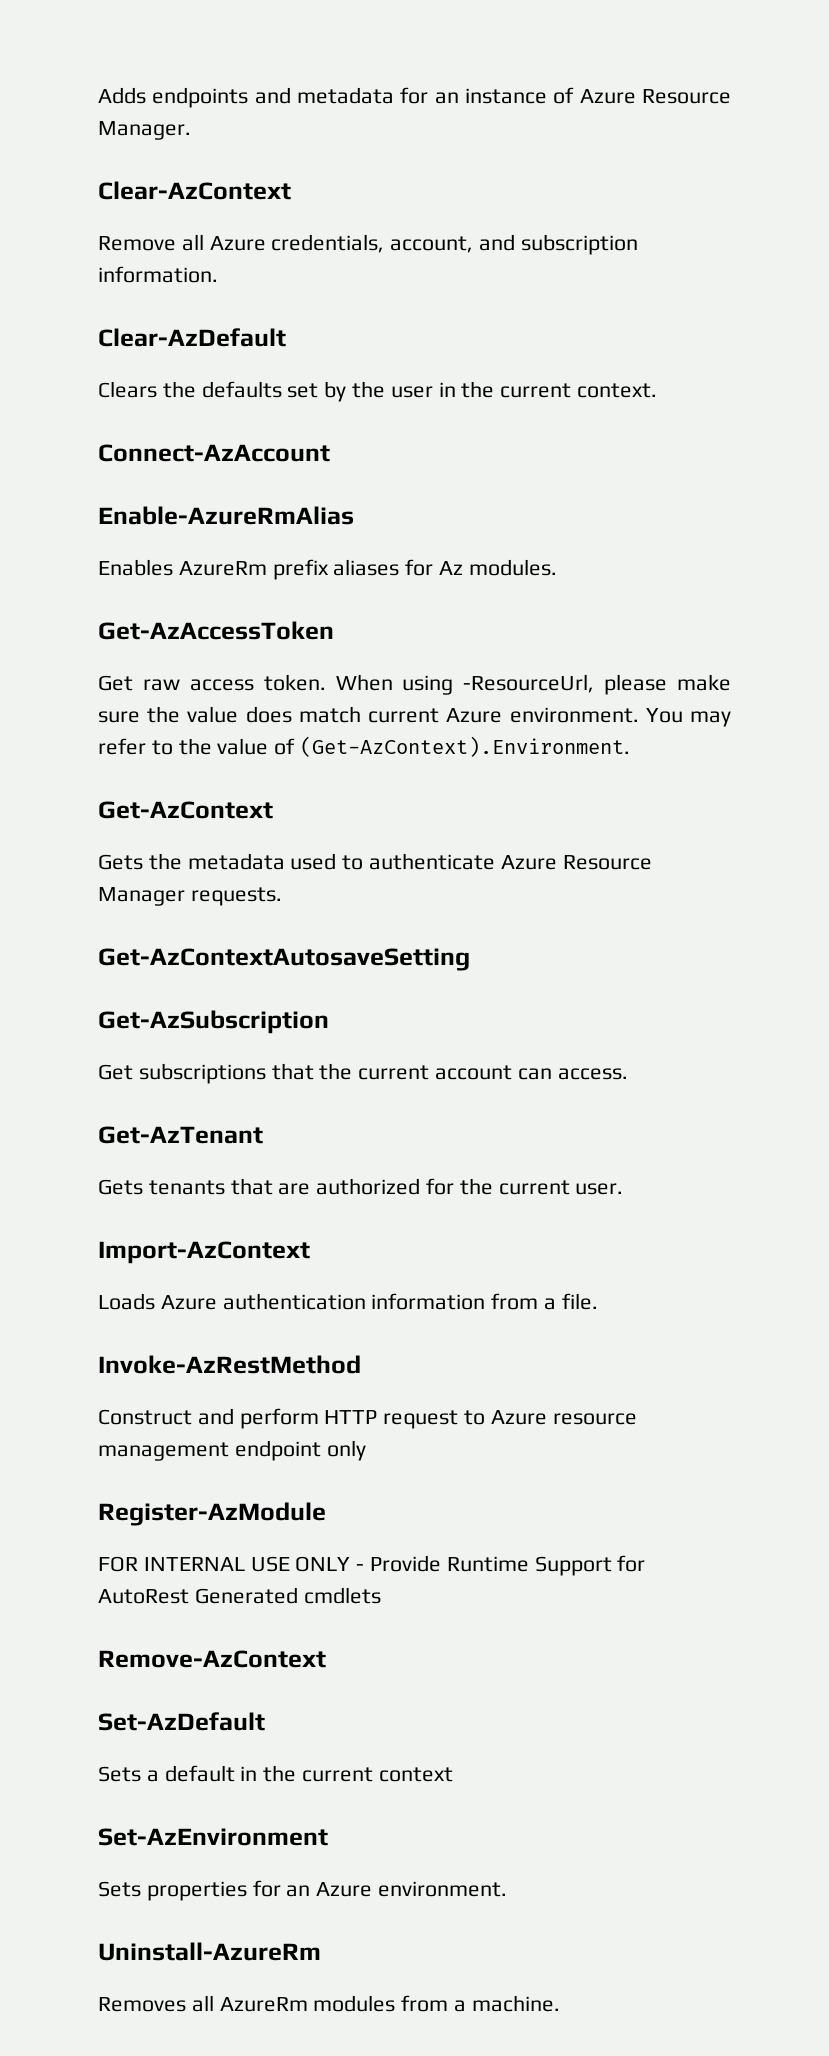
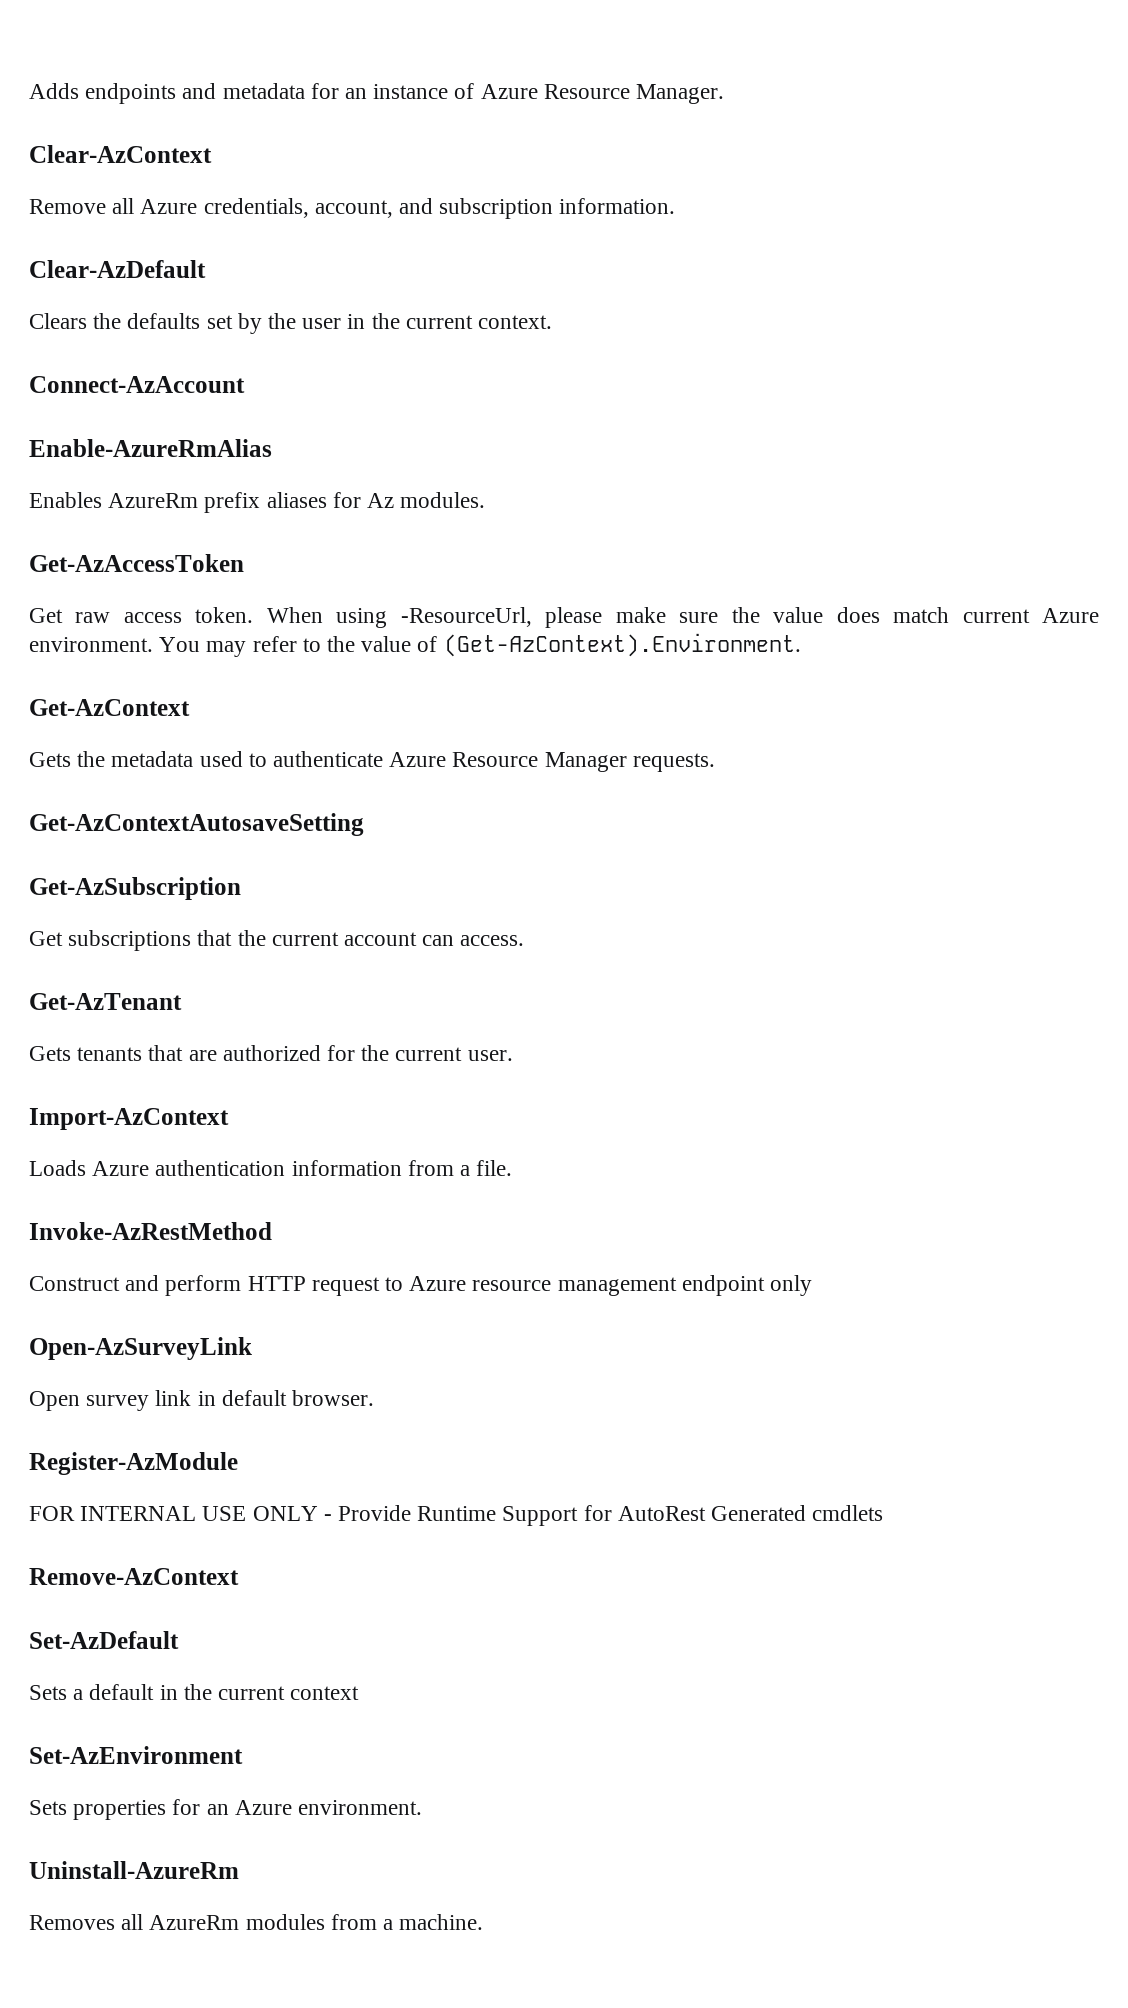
(366, 1450) none -> [29,1337,252,1360] [29,1390,375,1411] // Open-AzSurveyLink // Open survey link in default browser.

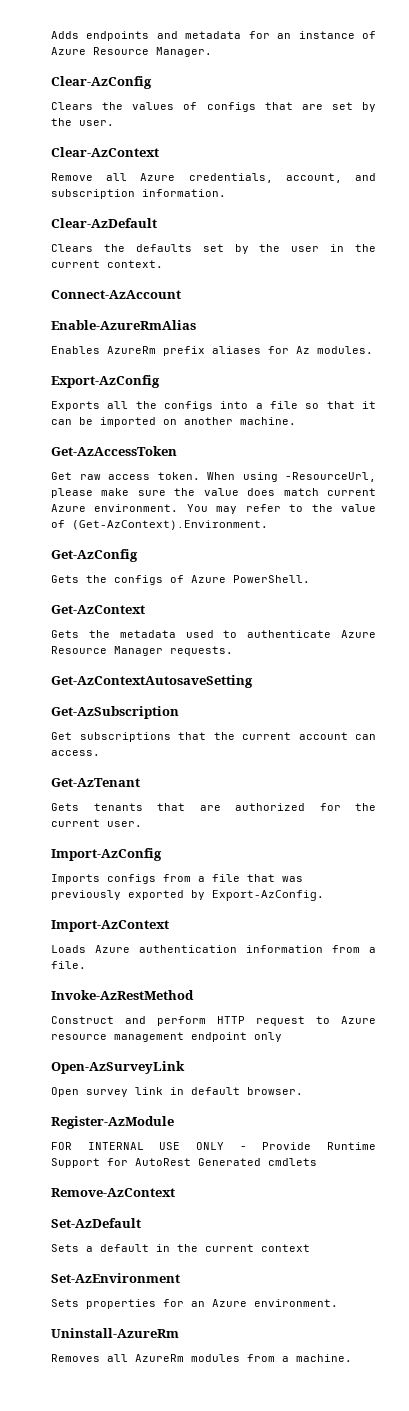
(725, 94) none -> [51,76,152,89] [51,102,376,112] [51,118,114,126] // Clear-AzConfig // Clears the values of configs that are set by the user.
(486, 500) none -> [51,375,160,388] [51,401,376,411] [51,417,296,427] // Export-AzConfig // Exports all the configs into a file so that it can be imported on another machine.
(801, 645) none -> [51,549,138,562] [51,575,310,585] // Get-AzConfig // Gets the configs of Azure PowerShell.
(513, 1055) none -> [51,848,162,861] [51,874,303,884] [51,890,324,901] // Import-AzConfig // Imports configs from a file that was previously exported by Export-AzConfig.

